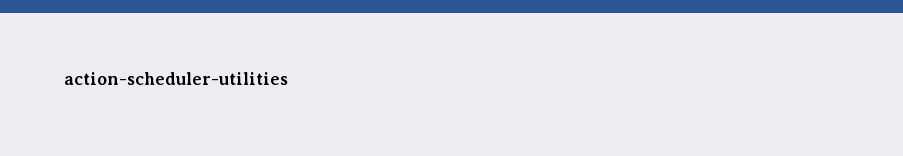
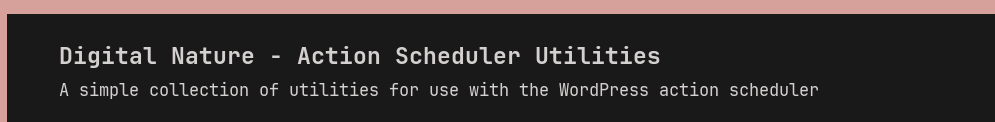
[64,72,288,85] action-scheduler-utilities -> [59,46,661,68] [59,81,819,99] Digital Nature - Action Scheduler Utilities // A simple collection of utilities for use with the WordPress action scheduler

